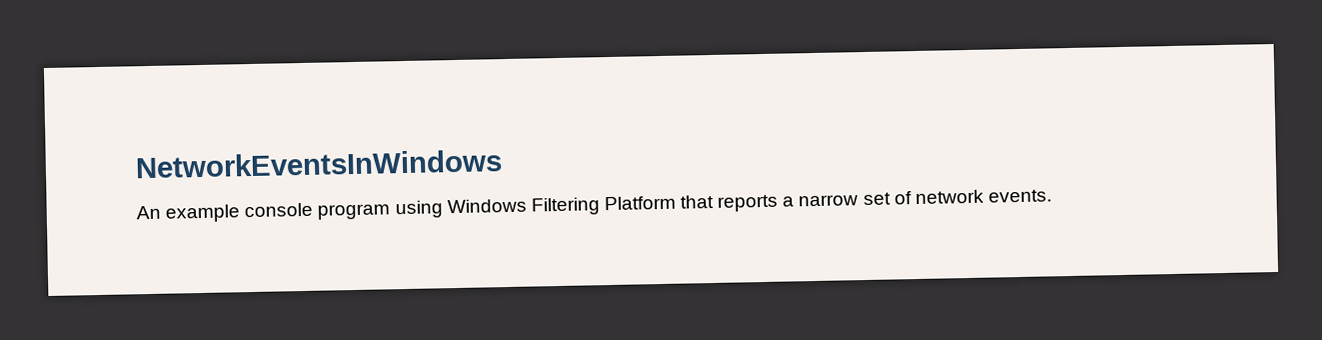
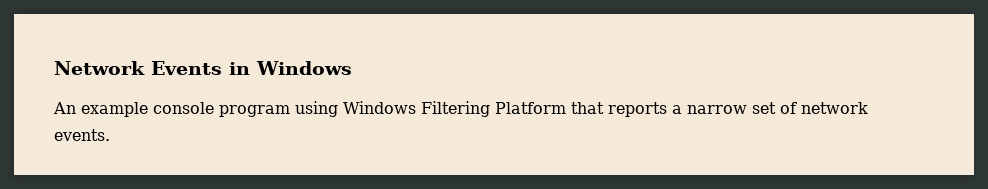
[135,149,502,179] NetworkEventsInWindows -> [54,61,352,75] Network Events in Windows

